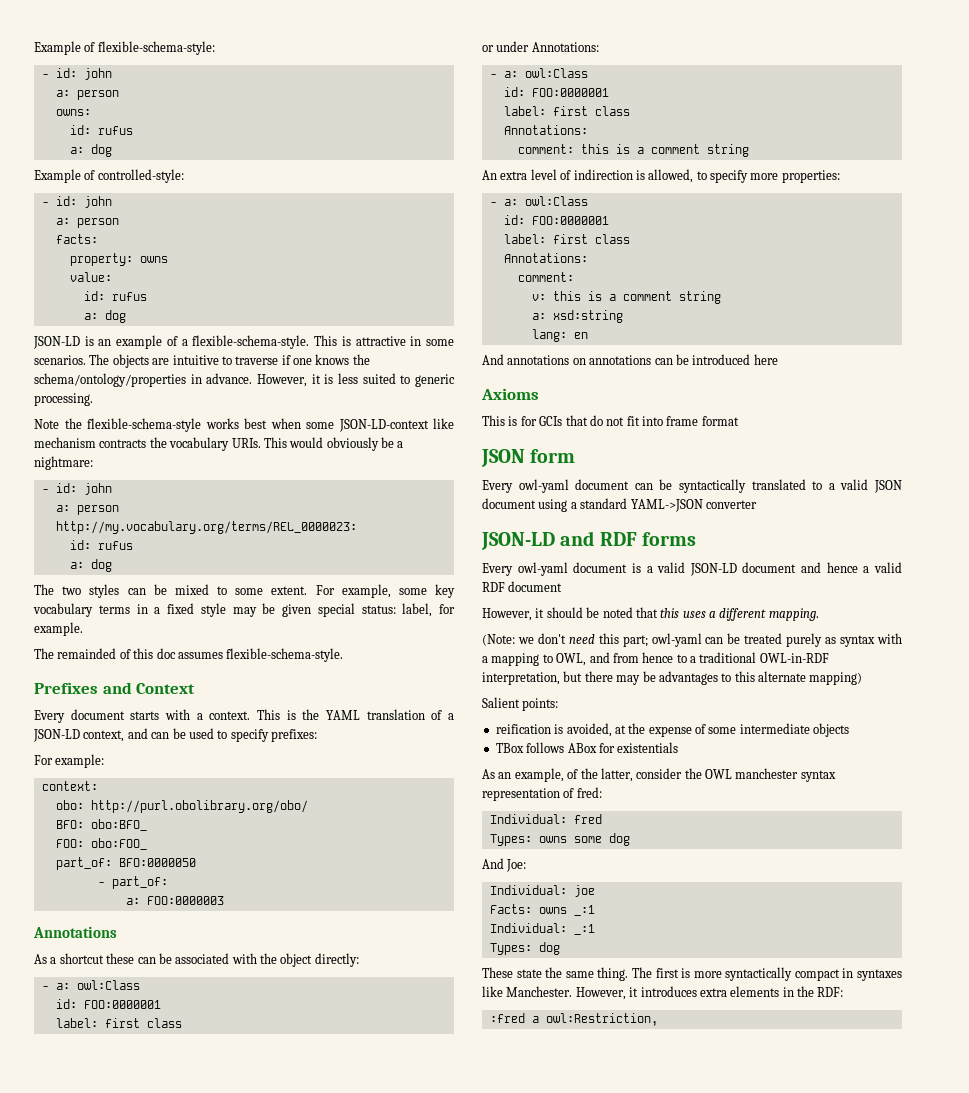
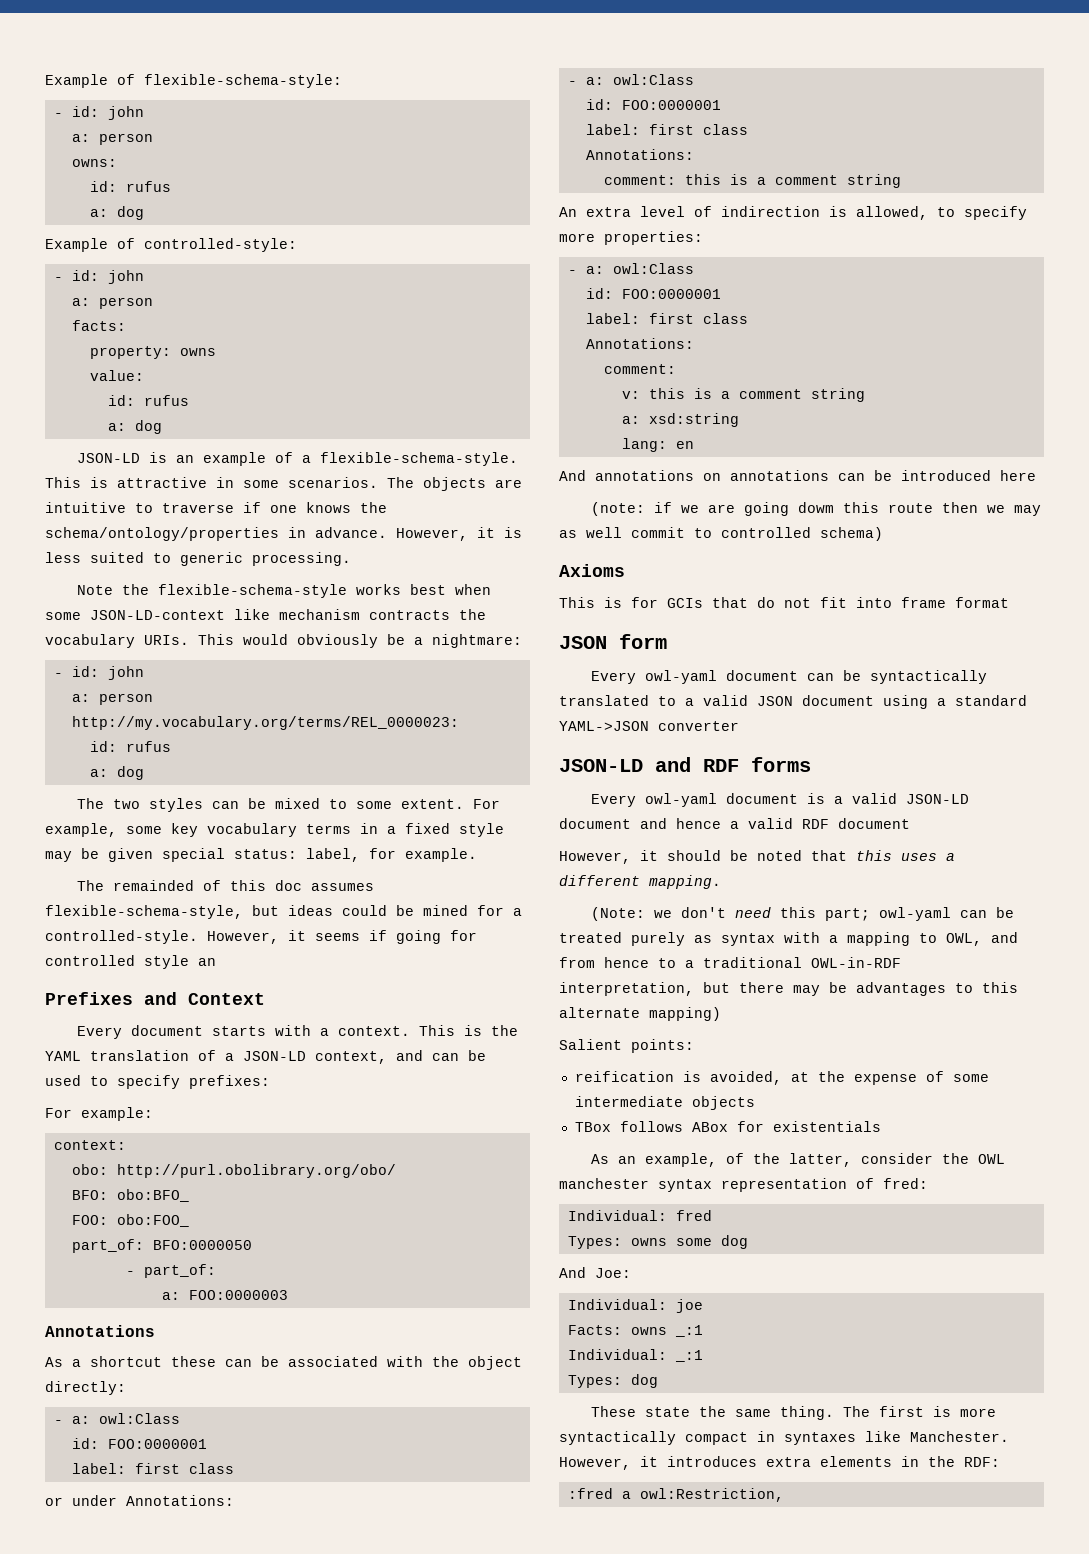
[226,648,344,662] flexible-schema-style. -> [45,905,522,919] [45,930,477,944] [45,955,216,969] flexible-schema-style, but ideas could be mined for a controlled-style. However, it seems if going for controlled style an
(778, 359) none -> [591,502,1042,516] [559,527,883,541] // (note: if we are going dowm this route then we may as well commit to controlled schema)

